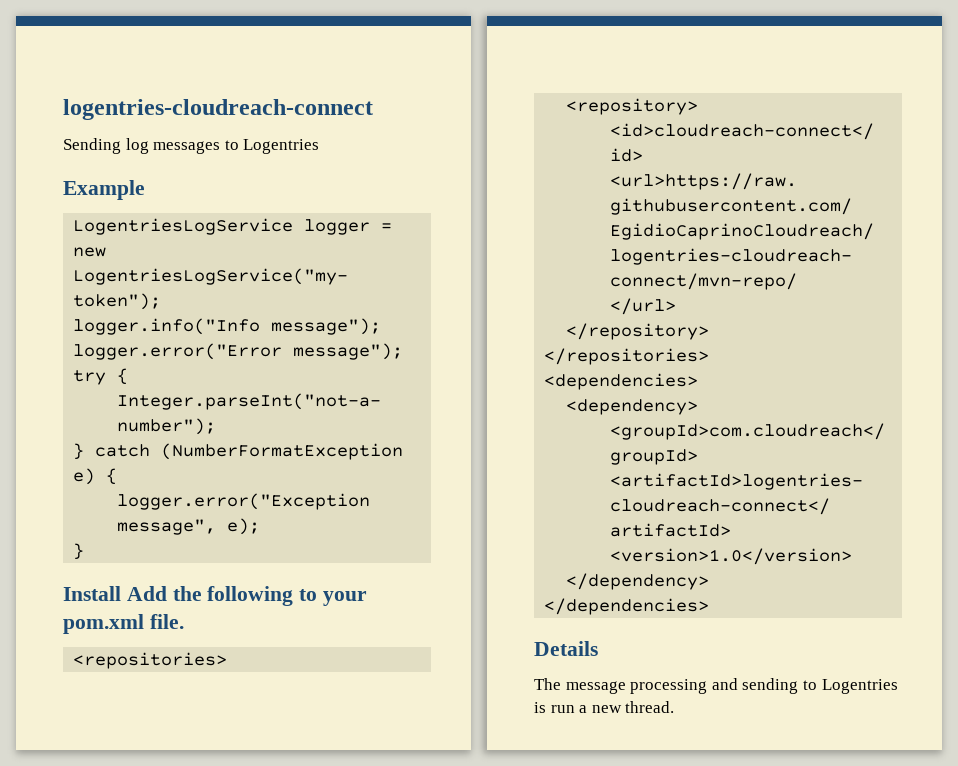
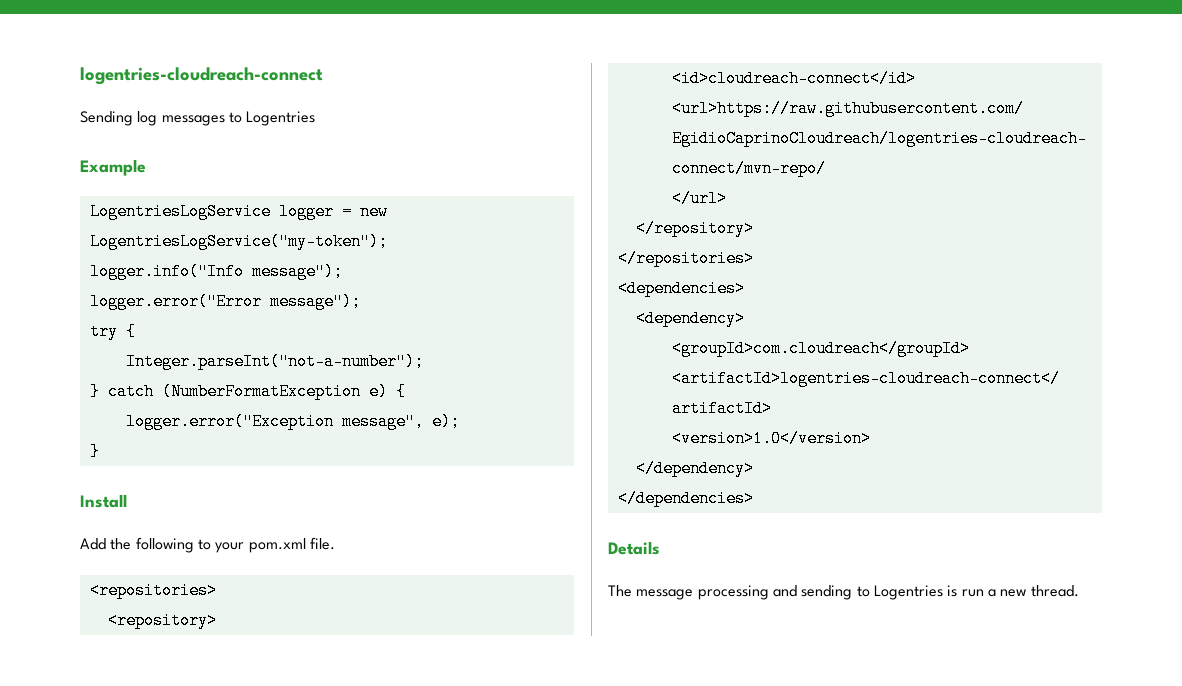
(121, 593) none -> (127, 501) //

